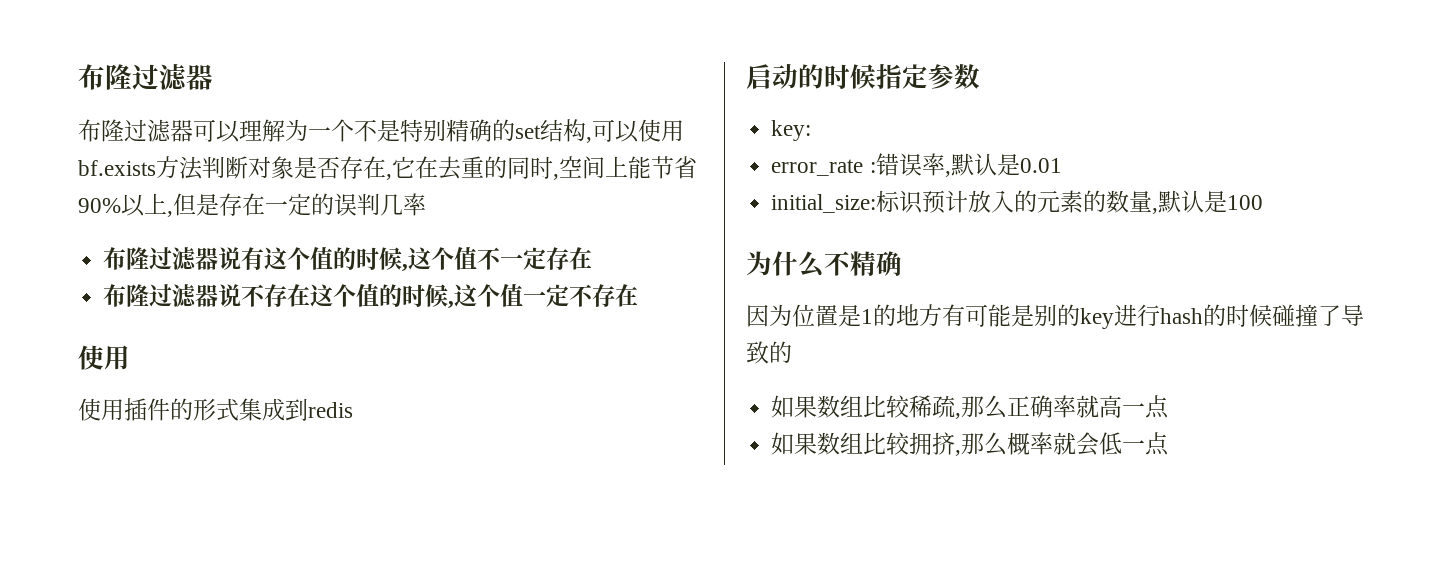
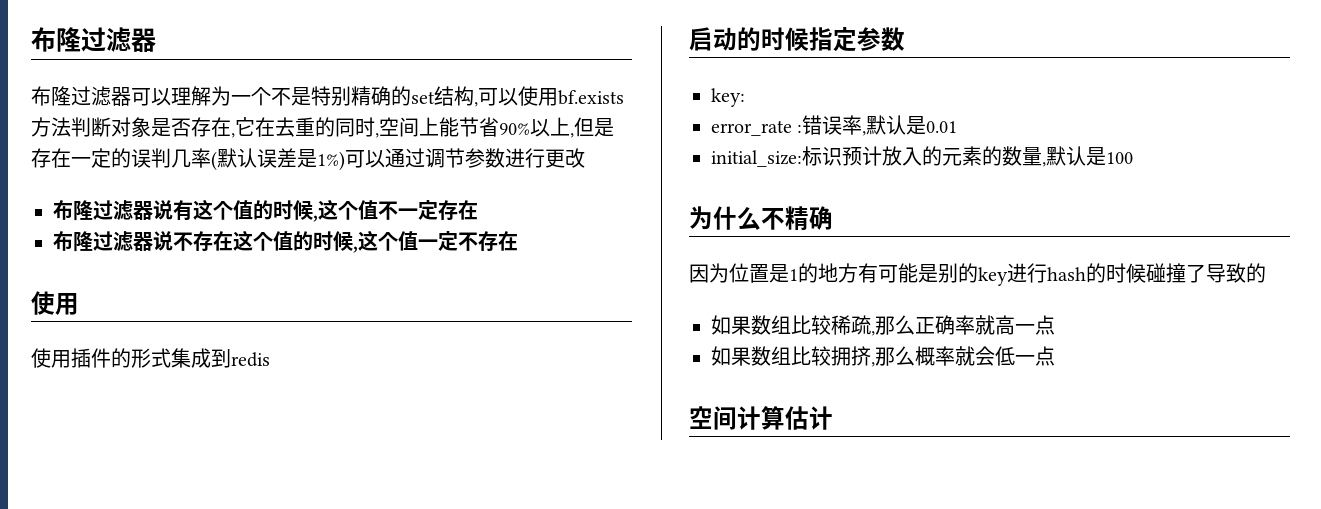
(426, 204) none -> [211,148,585,171] (默认误差是1%)可以通过调节参数进行更改
(1170, 444) none -> [689,406,833,430] // 空间计算估计

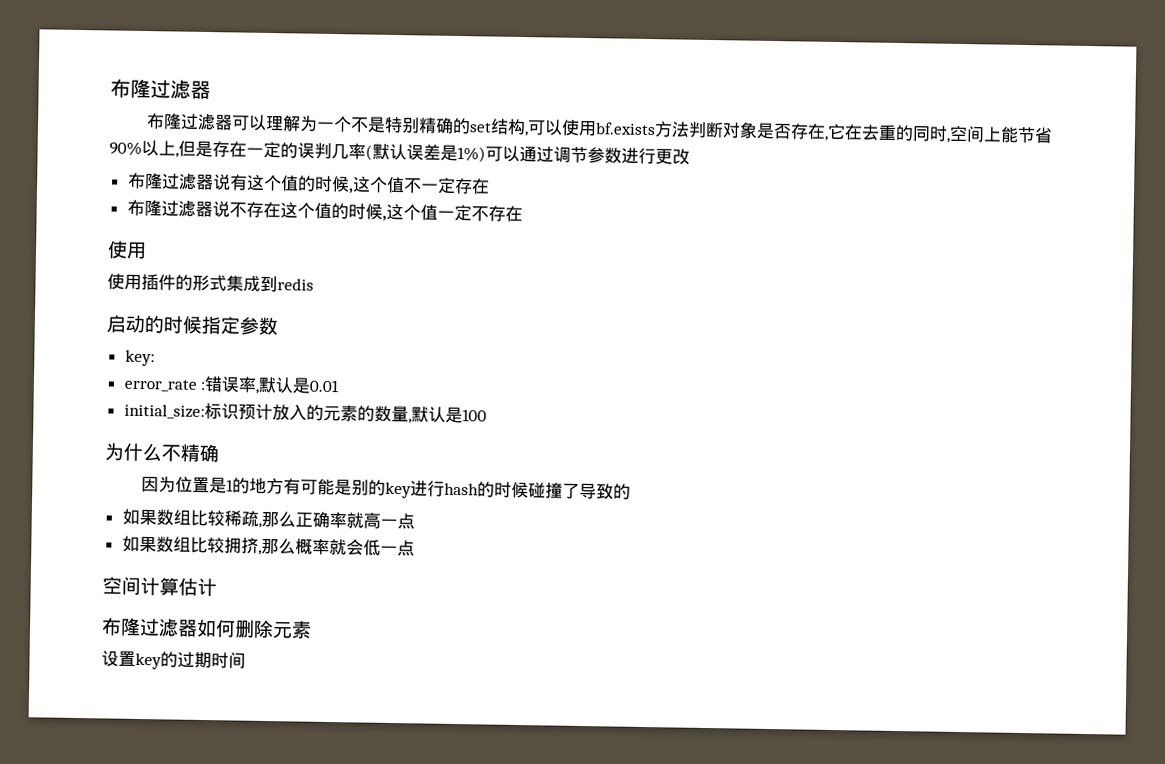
(833, 418) none -> [101,617,312,639] [101,650,246,670] // 布隆过滤器如何删除元素 // 设置key的过期时间

